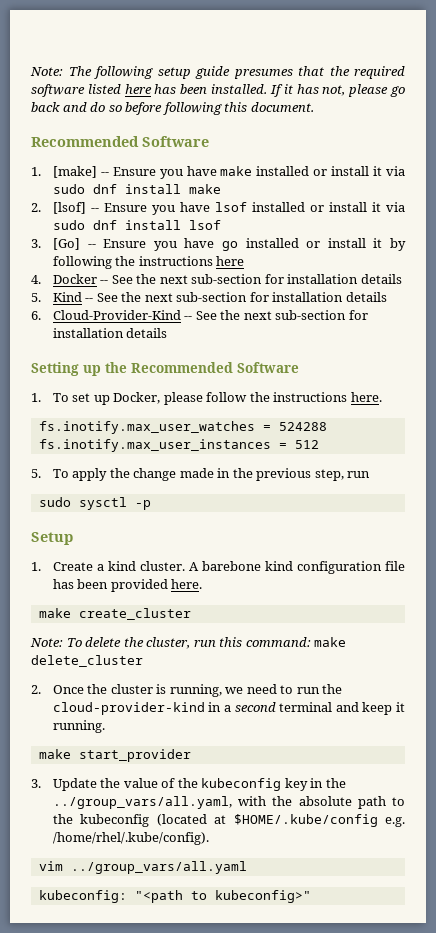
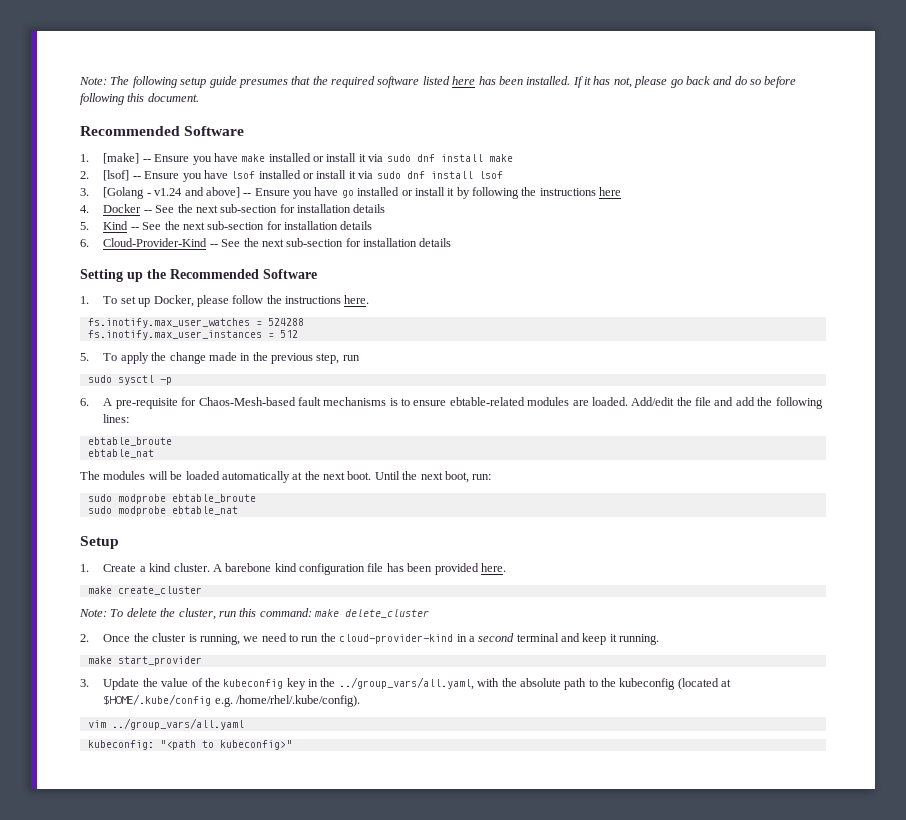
[52,238,80,250] [Go] -> [103,187,240,199] [Golang - v1.24 and above]
(151, 505) none -> [80,397,823,409] [103,414,130,423] [87,437,172,446] [87,449,154,458] [80,471,492,483] [87,494,256,504] [87,506,238,516] // 6. A pre-requisite for Chaos-Mesh-based fault mechanisms is to ensure ebtable-related modules are loaded. Add/edit the file and add the following lines: // ebtable_broute // ebtable_nat // The modules will be loaded automatically at the next boot. Until the next boot, run: // sudo modprobe ebtable_broute // sudo modprobe ebtable_nat

